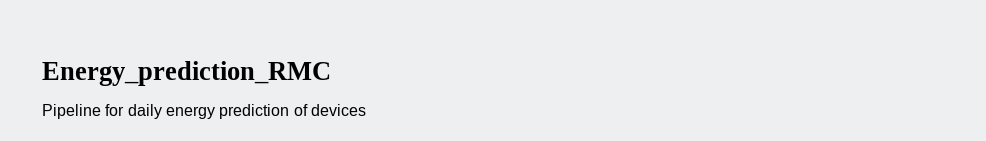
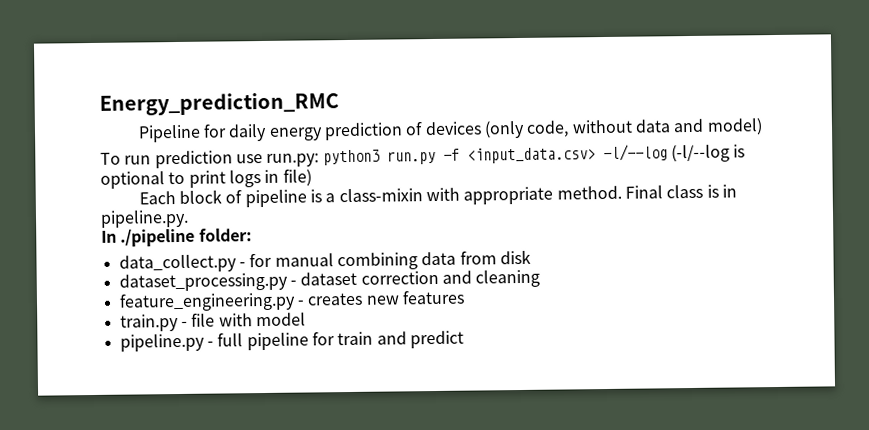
(366, 110) none -> [483,118,763,139] [100,144,746,169] [100,168,312,189] [138,184,737,208] [100,209,189,228] [101,228,252,247] [118,249,531,273] [118,269,541,292] [118,289,465,312] [119,312,306,332] [119,330,464,352] (only code, without data and model) // To run prediction use run.py: python3 run.py -f <input_data.csv> -l/--log (-l/--log is optional to print logs in file) // Each block of pipeline is a class-mixin with appropriate method. Final class is in pipeline.py. // In ./pipeline folder: // data_collect.py - for manual combining data from disk // dataset_processing.py - dataset correction and cleaning // feature_engineering.py - creates new features // train.py - file with model // pipeline.py - full pipeline for train and predict

